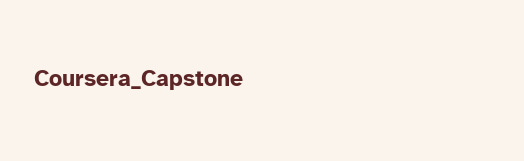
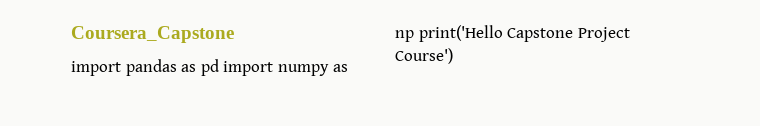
(243, 80) none -> [71,59,348,76] [395,25,630,42] [395,48,453,64] // import pandas as pd import numpy as np print('Hello Capstone Project Course')

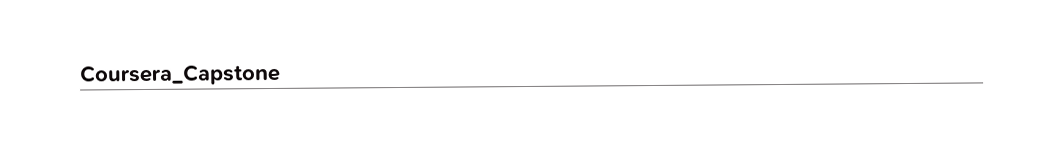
[71,59,348,76] [395,25,630,42] [395,48,453,64] // import pandas as pd import numpy as np print('Hello Capstone Project Course') -> (281, 74) none

